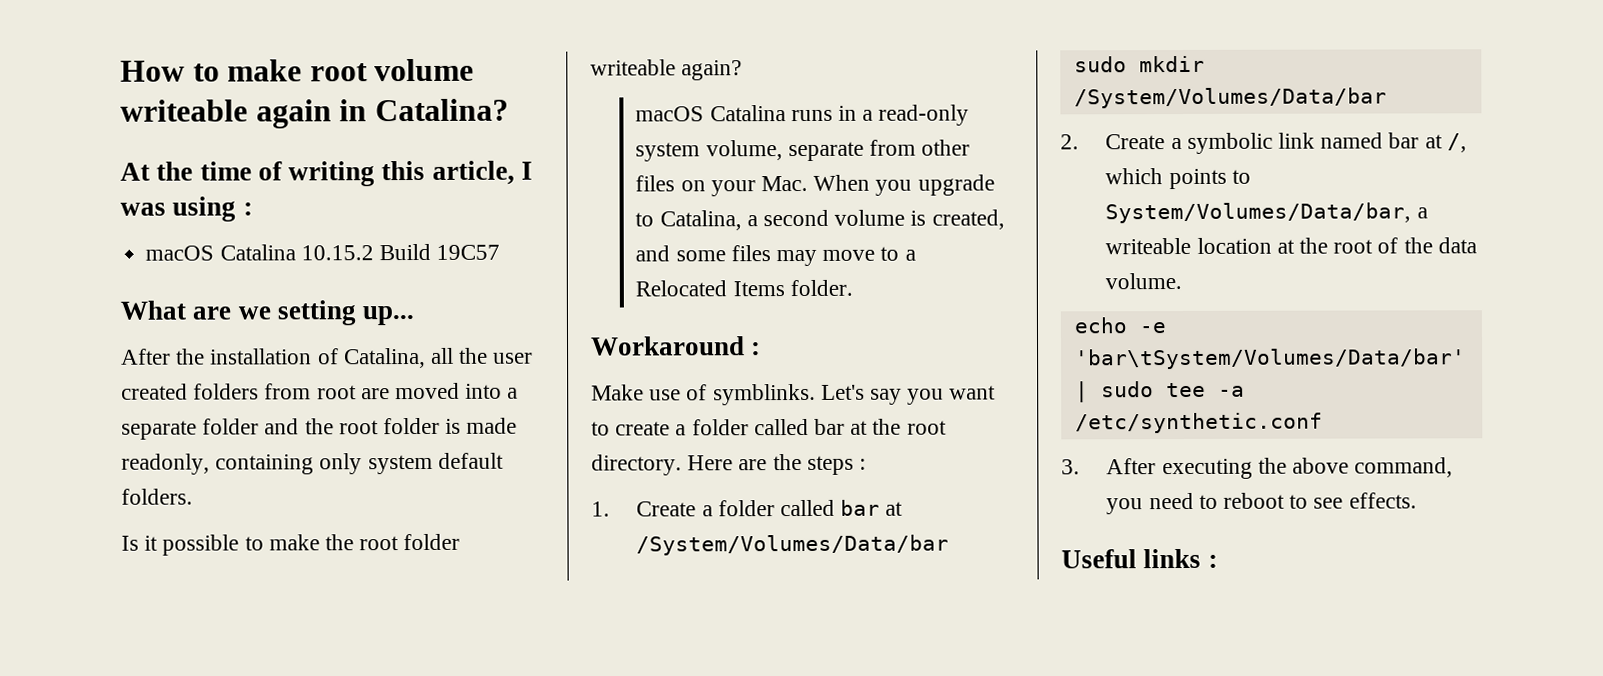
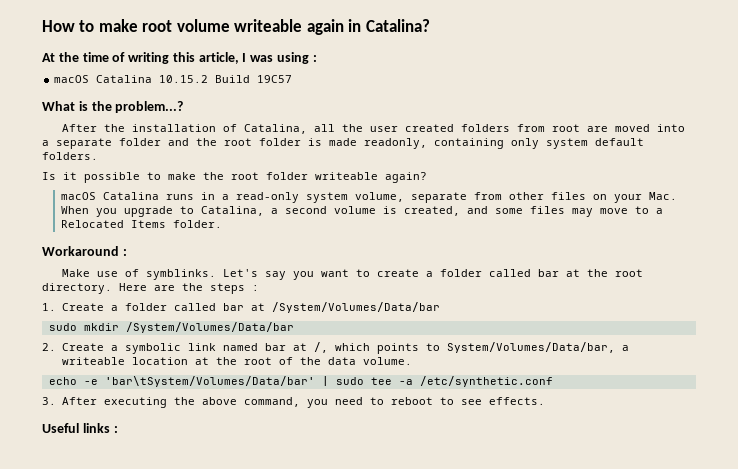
[192,300,415,326] are we setting up... -> [78,101,184,113] is the problem...?

